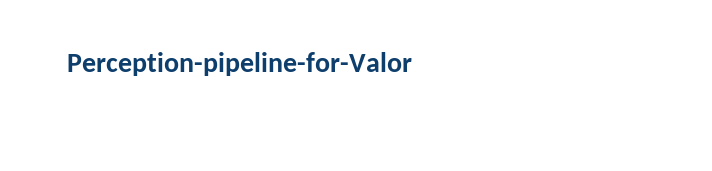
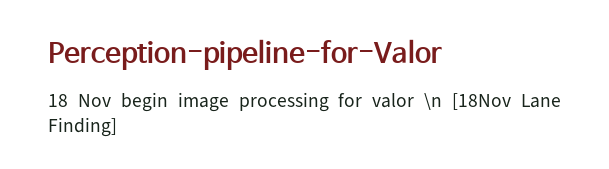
(412, 64) none -> [48,92,562,112] [48,117,117,137] // 18 Nov begin image processing for valor \n [18Nov Lane Finding]

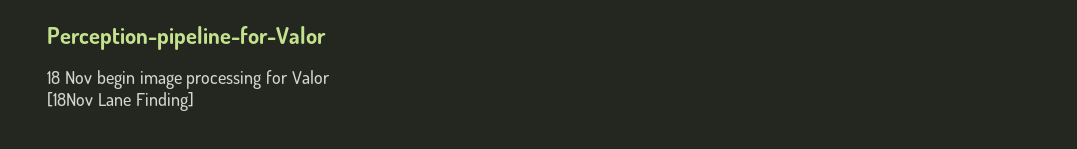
[372,93,443,110] valor \n -> [292,70,331,84] Valor //

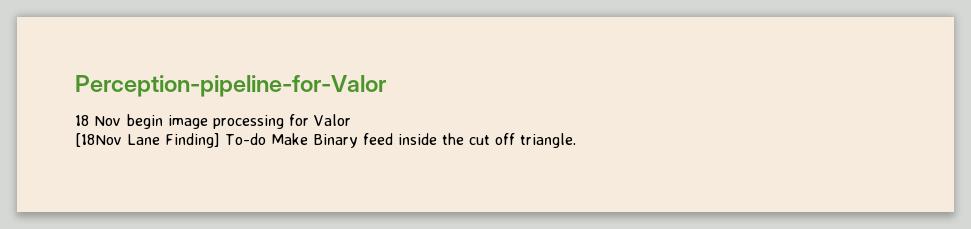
(194, 101) none -> [225,133,576,148] To-do Make Binary feed inside the cut off triangle.

